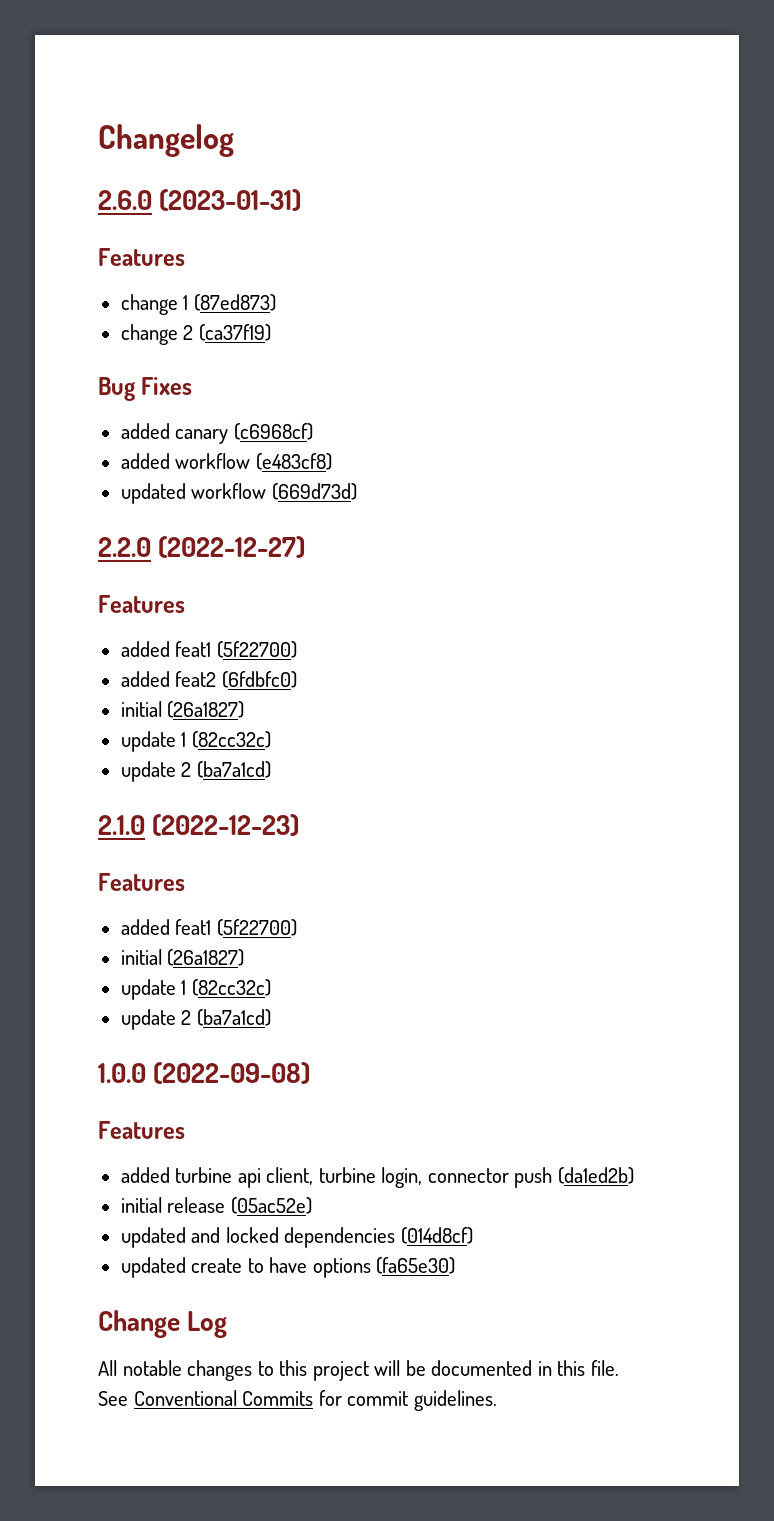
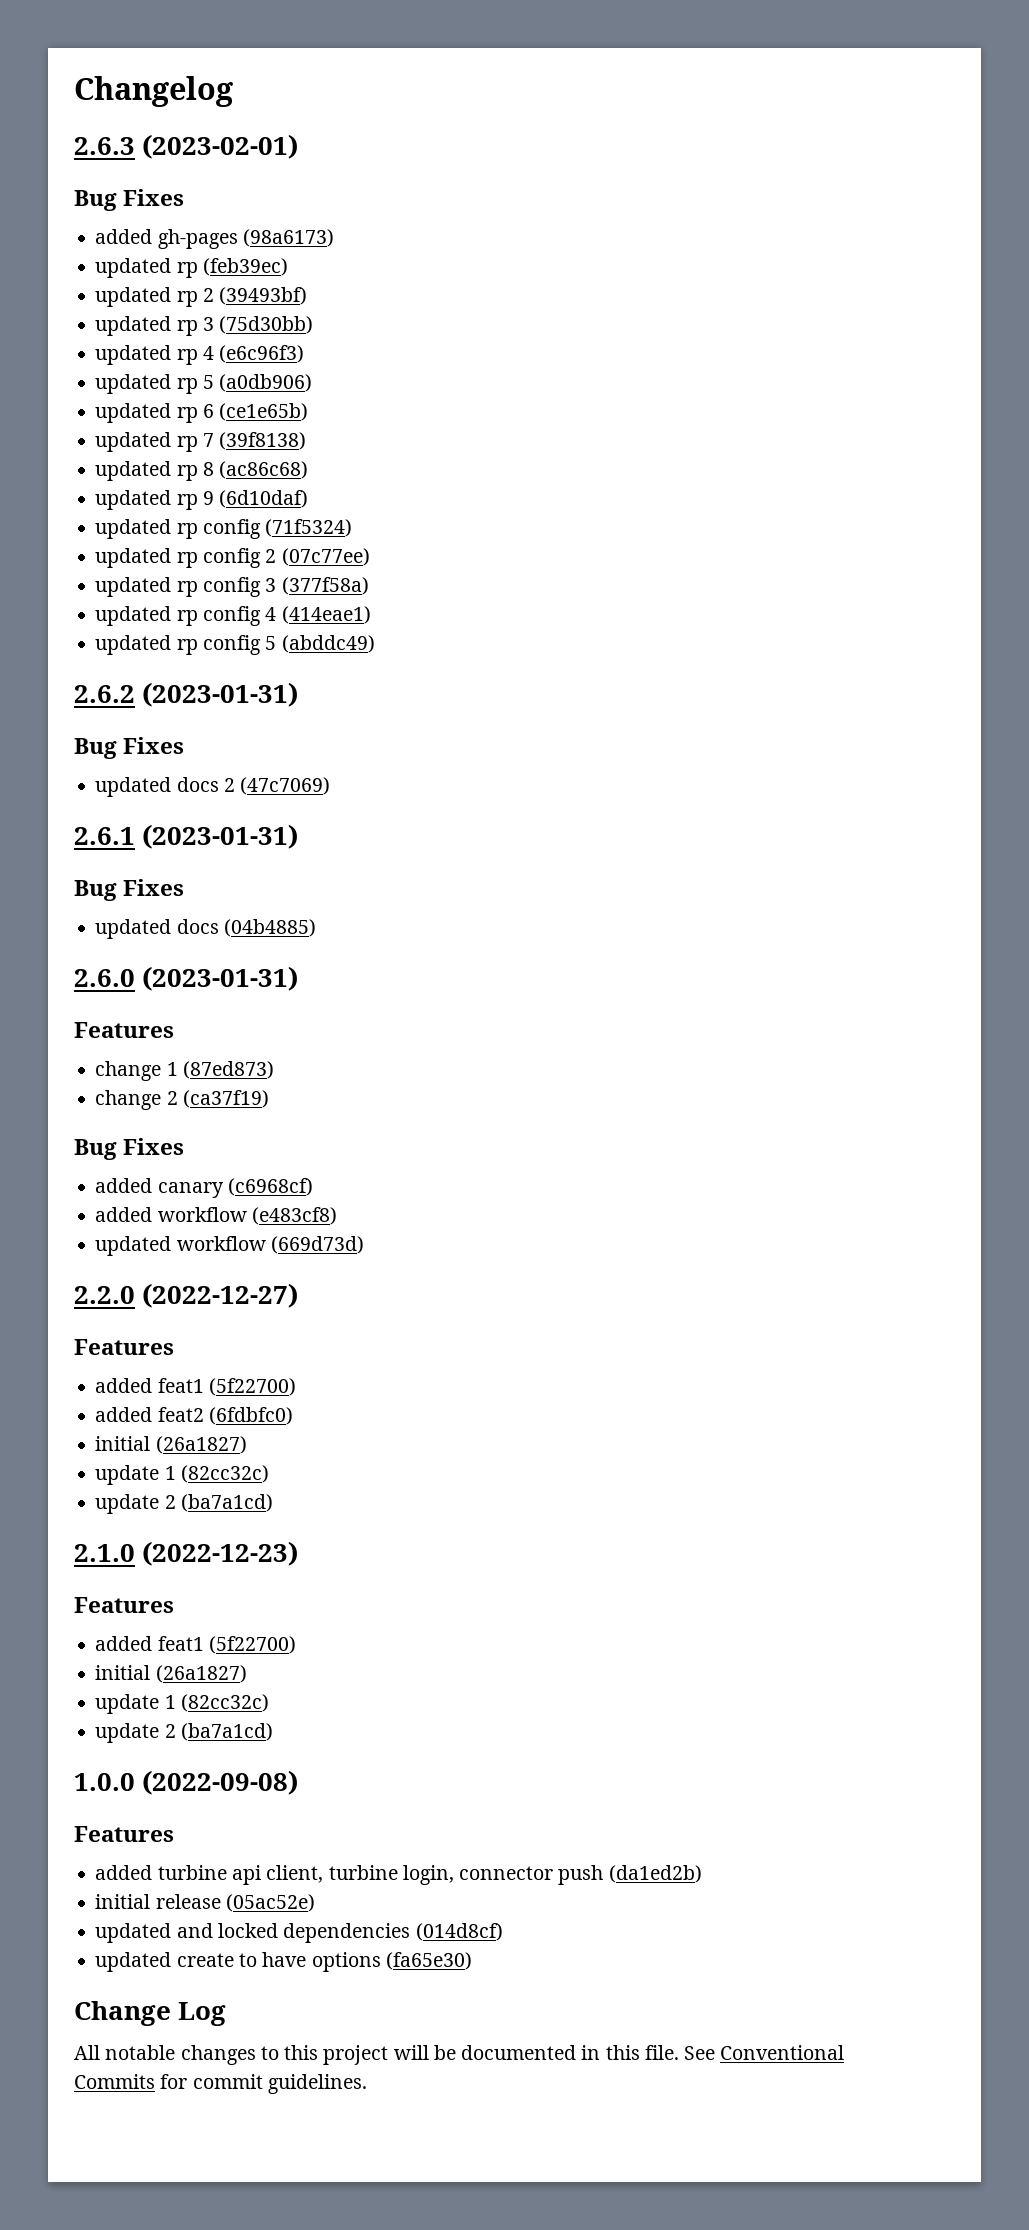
(234, 140) none -> [74,134,299,159] [74,189,185,211] [95,229,334,249] [95,258,288,278] [95,287,308,307] [95,316,314,336] [95,345,305,365] [95,374,313,394] [95,403,309,423] [95,432,307,452] [95,461,309,481] [95,490,309,510] [95,519,353,539] [95,548,370,568] [95,577,369,597] [95,606,371,626] [95,635,375,655] [74,682,299,707] [74,737,185,759] [95,777,331,797] [74,824,299,849] [74,879,185,901] [95,919,316,939] // 2.6.3 (2023-02-01) // Bug Fixes // added gh-pages (98a6173) // updated rp (feb39ec) // updated rp 2 (39493bf) // updated rp 3 (75d30bb) // updated rp 4 (e6c96f3) // updated rp 5 (a0db906) // updated rp 6 (ce1e65b) // updated rp 7 (39f8138) // updated rp 8 (ac86c68) // updated rp 9 (6d10daf) // updated rp config (71f5324) // updated rp config 2 (07c77ee) // updated rp config 3 (377f58a) // updated rp config 4 (414eae1) // updated rp config 5 (abddc49) // 2.6.2 (2023-01-31) // Bug Fixes // updated docs 2 (47c7069) // 2.6.1 (2023-01-31) // Bug Fixes // updated docs (04b4885)

